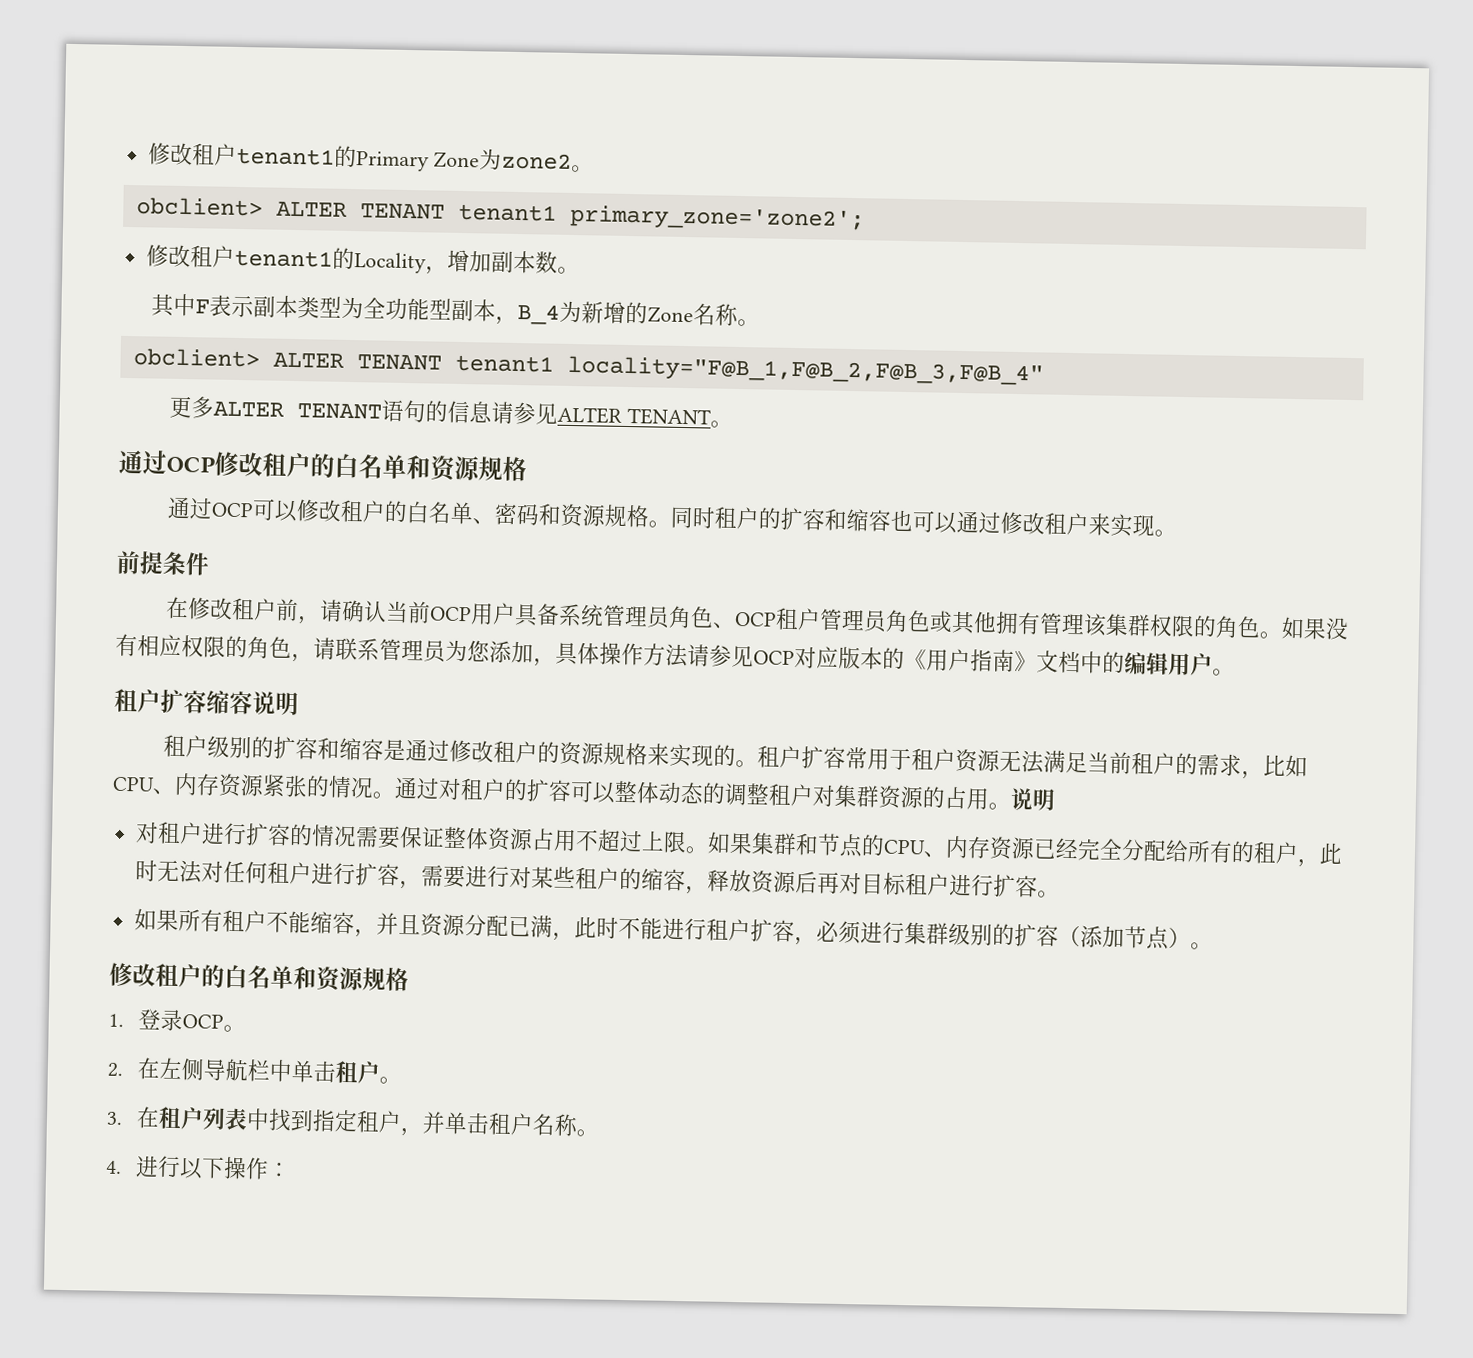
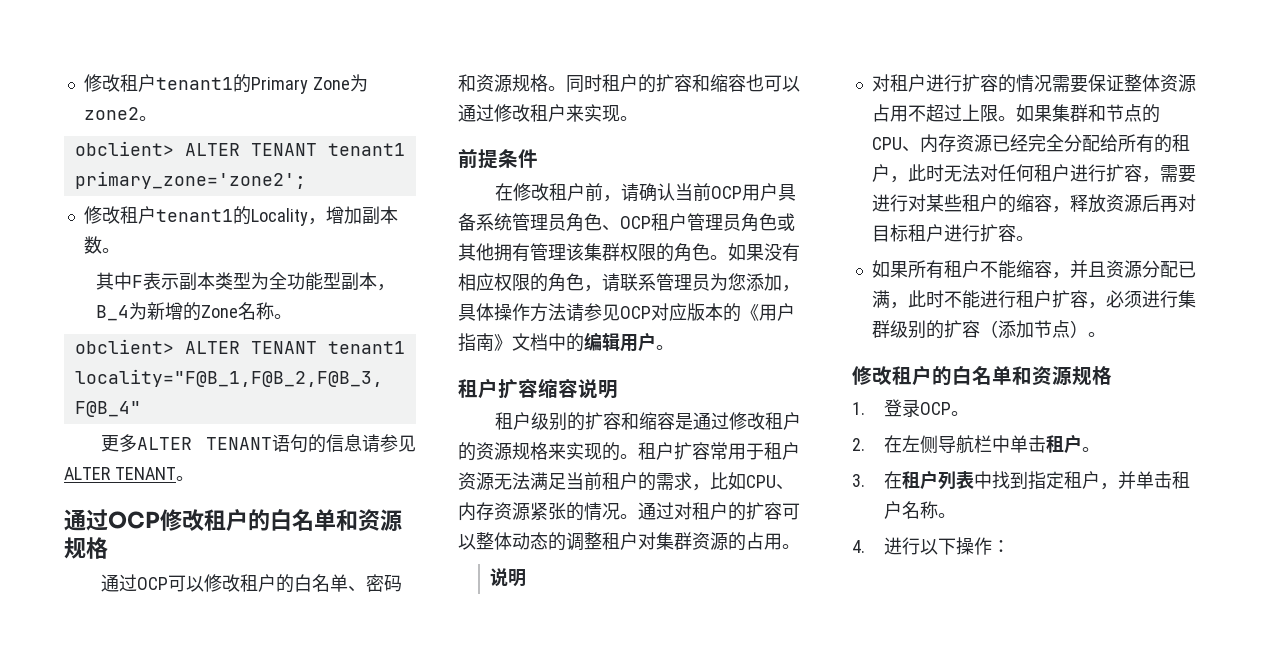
(1011, 806) none -> (800, 546) //

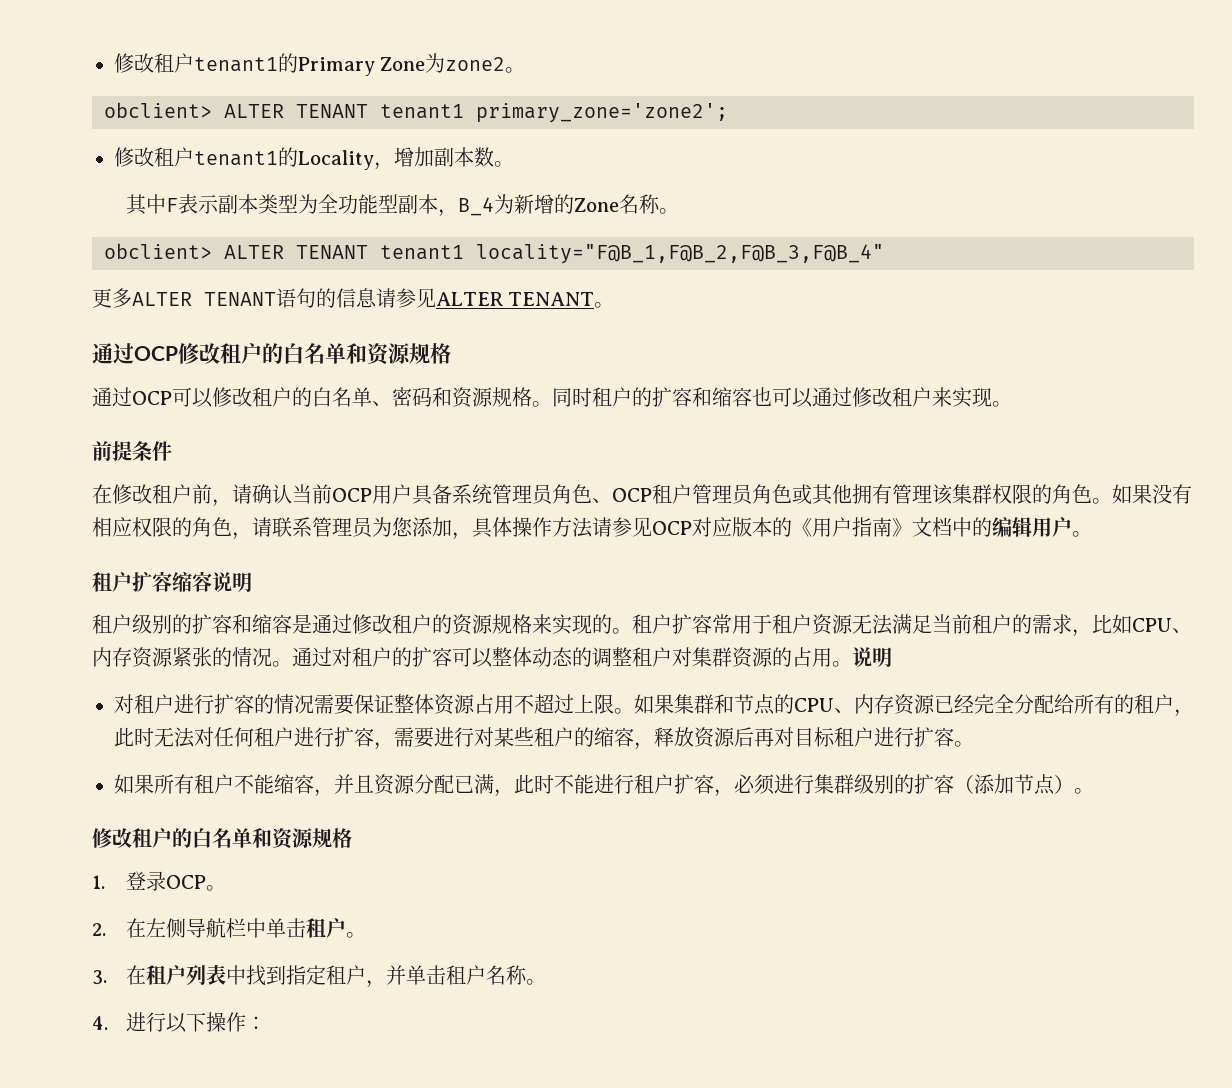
(800, 546) // -> (852, 664) none

